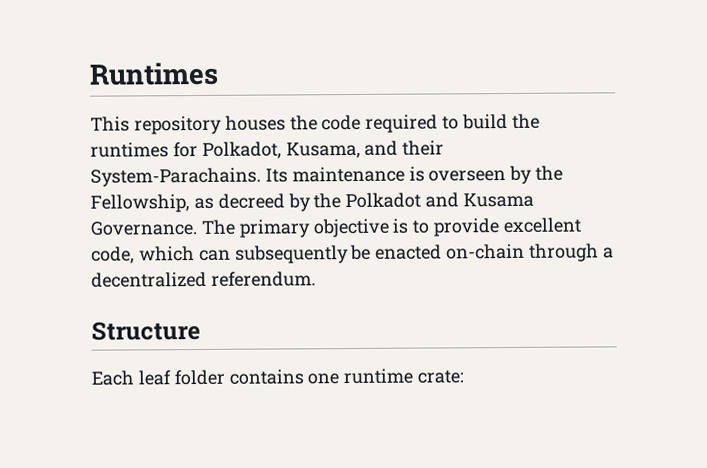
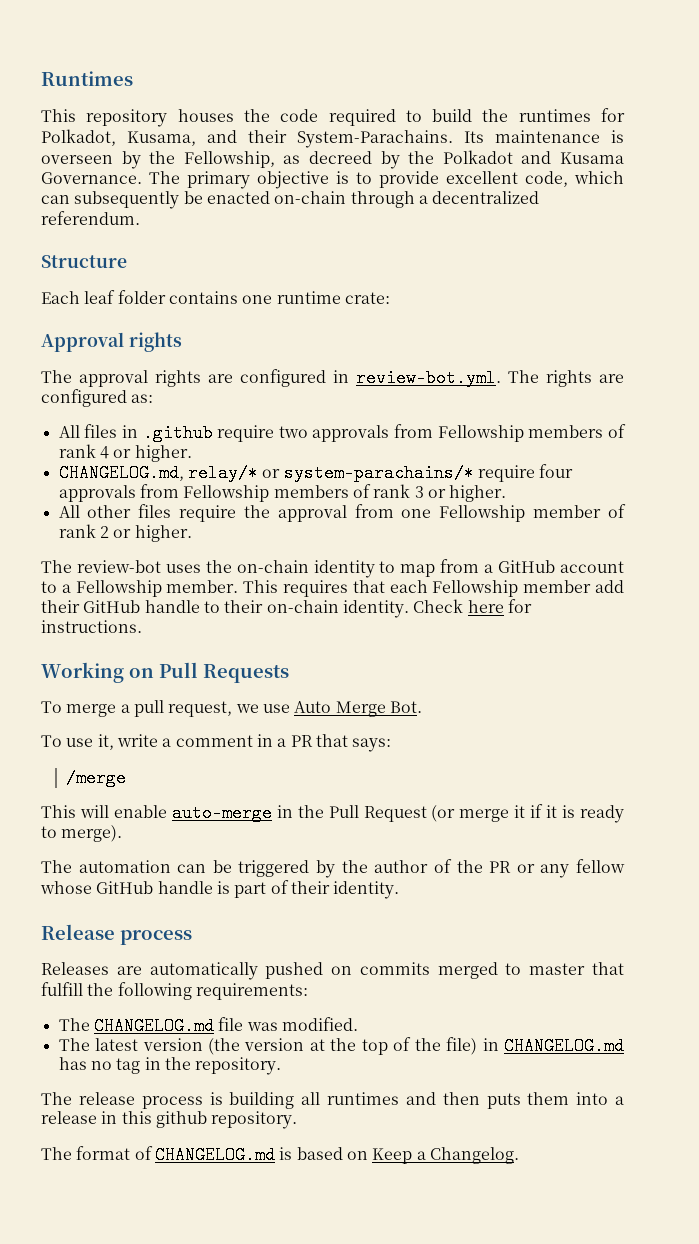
(465, 377) none -> [41,332,182,352] [41,369,624,387] [41,389,154,407] [58,424,626,442] [58,444,192,462] [58,464,574,482] [58,484,507,502] [58,504,627,522] [58,524,192,542] [41,559,625,578] [41,580,624,597] [41,599,532,618] [41,620,142,633] [41,662,289,683] [41,700,422,717] [41,734,392,752] [65,769,126,787] [41,804,625,823] [41,825,123,842] [41,859,626,878] [40,880,400,899] [41,924,192,945] [41,962,624,980] [41,982,308,1000] [58,1017,358,1035] [58,1037,624,1055] [58,1057,282,1075] [41,1092,624,1109] [41,1111,298,1129] [41,1146,519,1164] // Approval rights // The approval rights are configured in review-bot.yml. The rights are configured as: // All files in .github require two approvals from Fellowship members of rank 4 or higher. // CHANGELOG.md, relay/* or system-parachains/* require four approvals from Fellowship members of rank 3 or higher. // All other files require the approval from one Fellowship member of rank 2 or higher. // The review-bot uses the on-chain identity to map from a GitHub account to a Fellowship member. This requires that each Fellowship member add their GitHub handle to their on-chain identity. Check here for instructions. // Working on Pull Requests // To merge a pull request, we use Auto Merge Bot. // To use it, write a comment in a PR that says: // /merge // This will enable auto-merge in the Pull Request (or merge it if it is ready to merge). // The automation can be triggered by the author of the PR or any fellow whose GitHub handle is part of their identity. // Release process // Releases are automatically pushed on commits merged to master that fulfill the following requirements: // The CHANGELOG.md file was modified. // The latest version (the version at the top of the file) in CHANGELOG.md has no tag in the repository. // The release process is building all runtimes and then puts them into a release in this github repository. // The format of CHANGELOG.md is based on Keep a Changelog.

